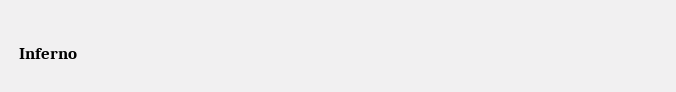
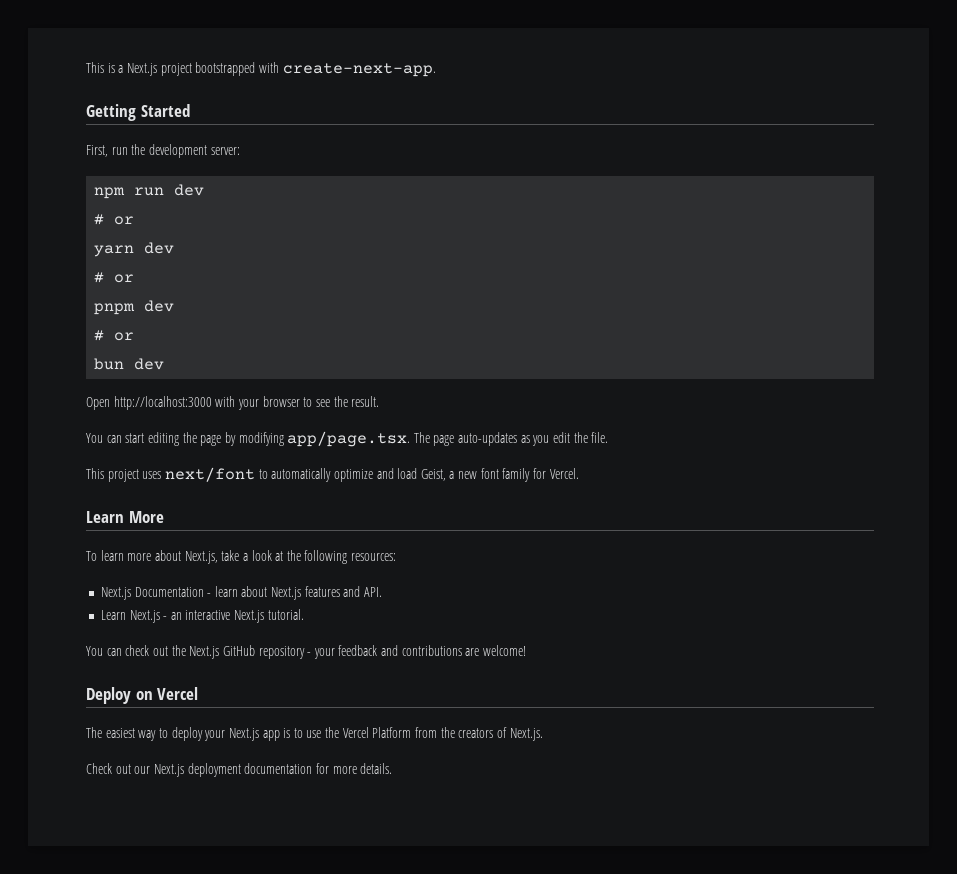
[19,48,77,59] Inferno -> [86,62,436,77] [86,104,190,121] [86,144,240,158] [94,184,205,199] [94,214,135,225] [94,242,175,257] [94,272,135,283] [94,300,175,315] [94,330,135,341] [94,358,165,370] [86,396,380,410] [86,431,609,447] [86,467,579,482] [86,511,164,523] [86,550,397,564] [100,586,383,600] [100,609,304,623] [86,645,527,659] [86,687,199,704] [86,727,543,741] [86,763,393,777] This is a Next.js project bootstrapped with create-next-app. // Getting Started // First, run the development server: // npm run dev // # or // yarn dev // # or // pnpm dev // # or // bun dev // Open http://localhost:3000 with your browser to see the result. // You can start editing the page by modifying app/page.tsx. The page auto-updates as you edit the file. // This project uses next/font to automatically optimize and load Geist, a new font family for Vercel. // Learn More // To learn more about Next.js, take a look at the following resources: // Next.js Documentation - learn about Next.js features and API. // Learn Next.js - an interactive Next.js tutorial. // You can check out the Next.js GitHub repository - your feedback and contributions are welcome! // Deploy on Vercel // The easiest way to deploy your Next.js app is to use the Vercel Platform from the creators of Next.js. // Check out our Next.js deployment documentation for more details.

